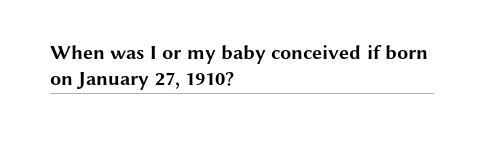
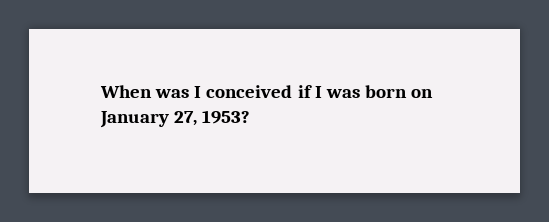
[162,45,382,64] or my baby conceived if -> [206,85,360,98] conceived if I was
[185,72,235,86] 1910? -> [202,110,251,124] 1953?

